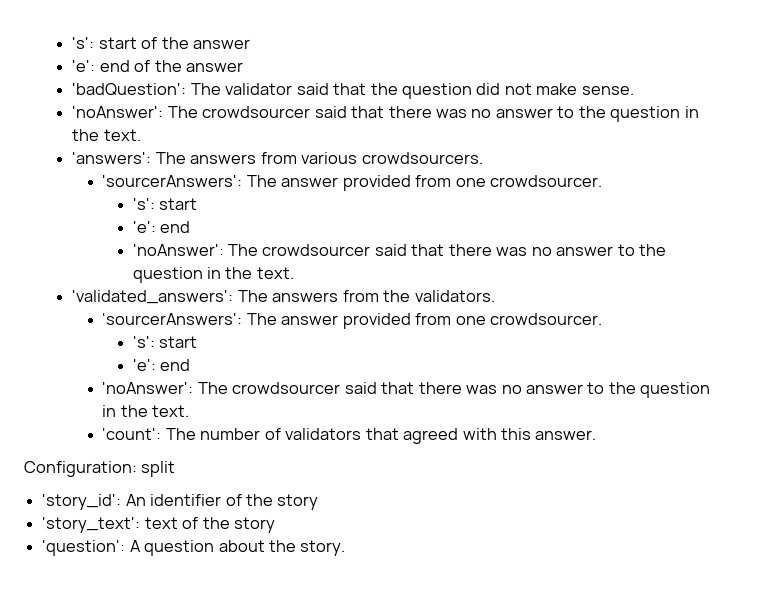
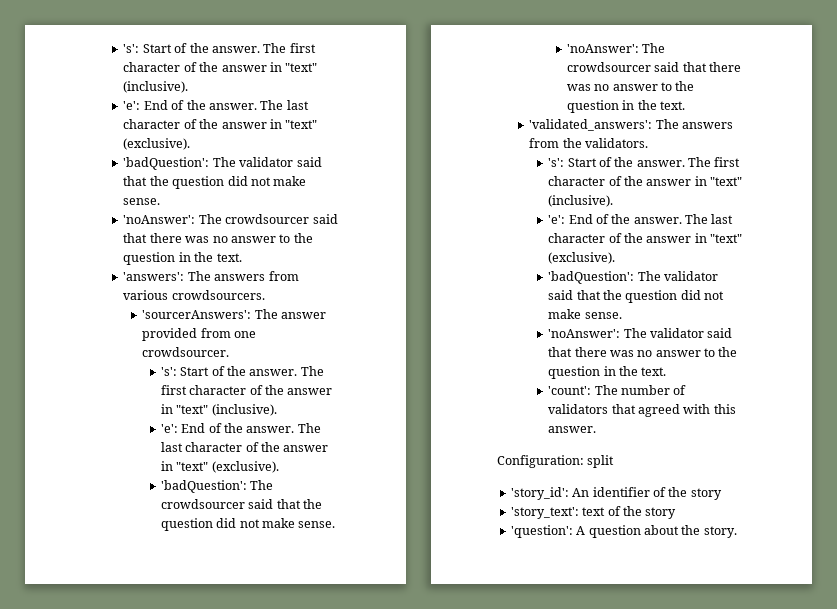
[72,37,251,49] [72,60,244,72] 's': start of the answer // 'e': end of the answer -> [123,43,316,53] [123,62,318,72] [123,81,189,93] [123,100,309,110] [123,119,318,129] [123,138,191,150] 's': Start of the answer. The first character of the answer in "text" (inclusive). // 'e': End of the answer. The last character of the answer in "text" (exclusive).
[158,198,197,210] [132,221,190,233] start // 'e': end -> [180,366,324,376] [160,385,333,395] [160,404,277,416] [160,423,321,433] [160,442,329,452] [160,461,279,473] [160,480,274,493] [160,499,323,509] [160,518,336,531] Start of the answer. The first character of the answer in "text" (inclusive). // 'e': End of the answer. The last character of the answer in "text" (exclusive). // 'badQuestion': The crowdsourcer said that the question did not make sense.
[102,313,603,329] [132,336,197,348] [132,359,190,371] [102,382,341,394] 'sourcerAnswers': The answer provided from one crowdsourcer. // 's': start // 'e': end // 'noAnswer': The crowdsourcer -> [548,157,741,167] [548,176,743,186] [548,195,614,207] [548,214,734,224] [548,233,743,243] [548,252,616,264] [548,271,718,284] [548,290,725,303] [548,309,622,319] [548,328,704,338] 's': Start of the answer. The first character of the answer in "text" (inclusive). // 'e': End of the answer. The last character of the answer in "text" (exclusive). // 'badQuestion': The validator said that the question did not make sense. // 'noAnswer': The validator

